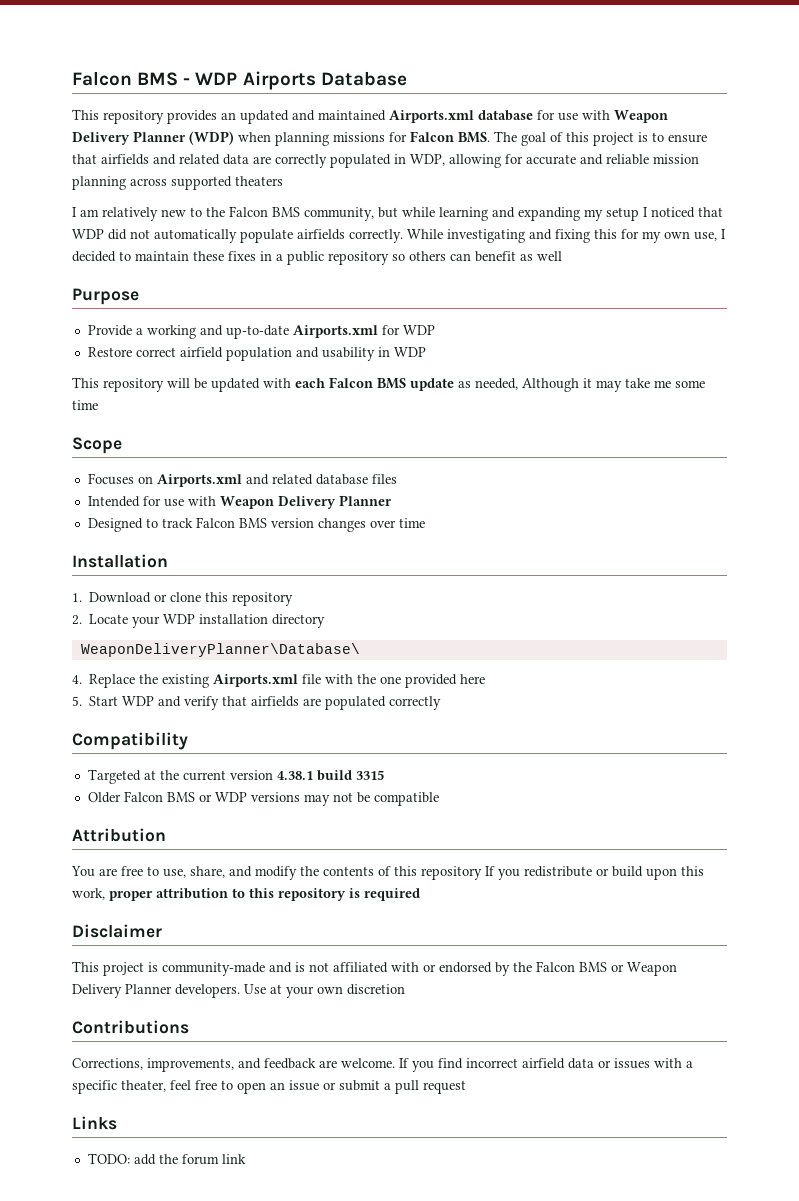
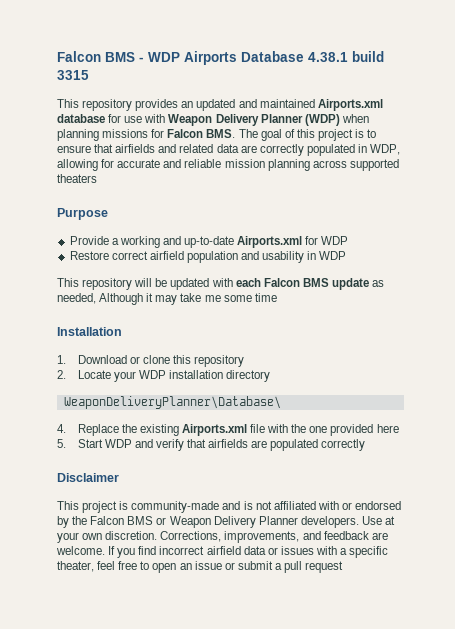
(407, 78) none -> [308,51,384,62] [57,70,89,80] 4.38.1 build 3315
[72,206,723,221] [72,229,726,243] [72,251,562,265] // I am relatively new to the Falcon BMS community, but while learning and expanding my setup I noticed that WDP did not automatically populate airfields correctly. While investigating and fixing this for my own use, I decided to maintain these fixes in a public repository so others can benefit as well -> (97, 178) none
[72,437,122,454] [87,473,397,487] [87,495,392,509] [87,517,425,532] // Scope // Focuses on Airports.xml and related database files // Intended for use with Weapon Delivery Planner // Designed to track Falcon BMS version changes over time -> (277, 297) none
[72,732,188,750] [87,769,384,784] [87,791,439,806] [72,828,166,842] [71,866,704,880] [72,888,420,901] // Compatibility // Targeted at the current version 4.38.1 build 3315 // Older Falcon BMS or WDP versions may not be compatible // Attribution // You are free to use, share, and modify the contents of this repository If you redistribute or build upon this work, proper attribution to this repository is required -> (366, 445) none
[347,984,405,995] [72,1020,189,1034] discretion // Contributions // -> [105,531,158,540] discretion.
[72,1116,117,1130] [87,1153,246,1165] // Links // TODO: add the forum link -> (344, 567) none

